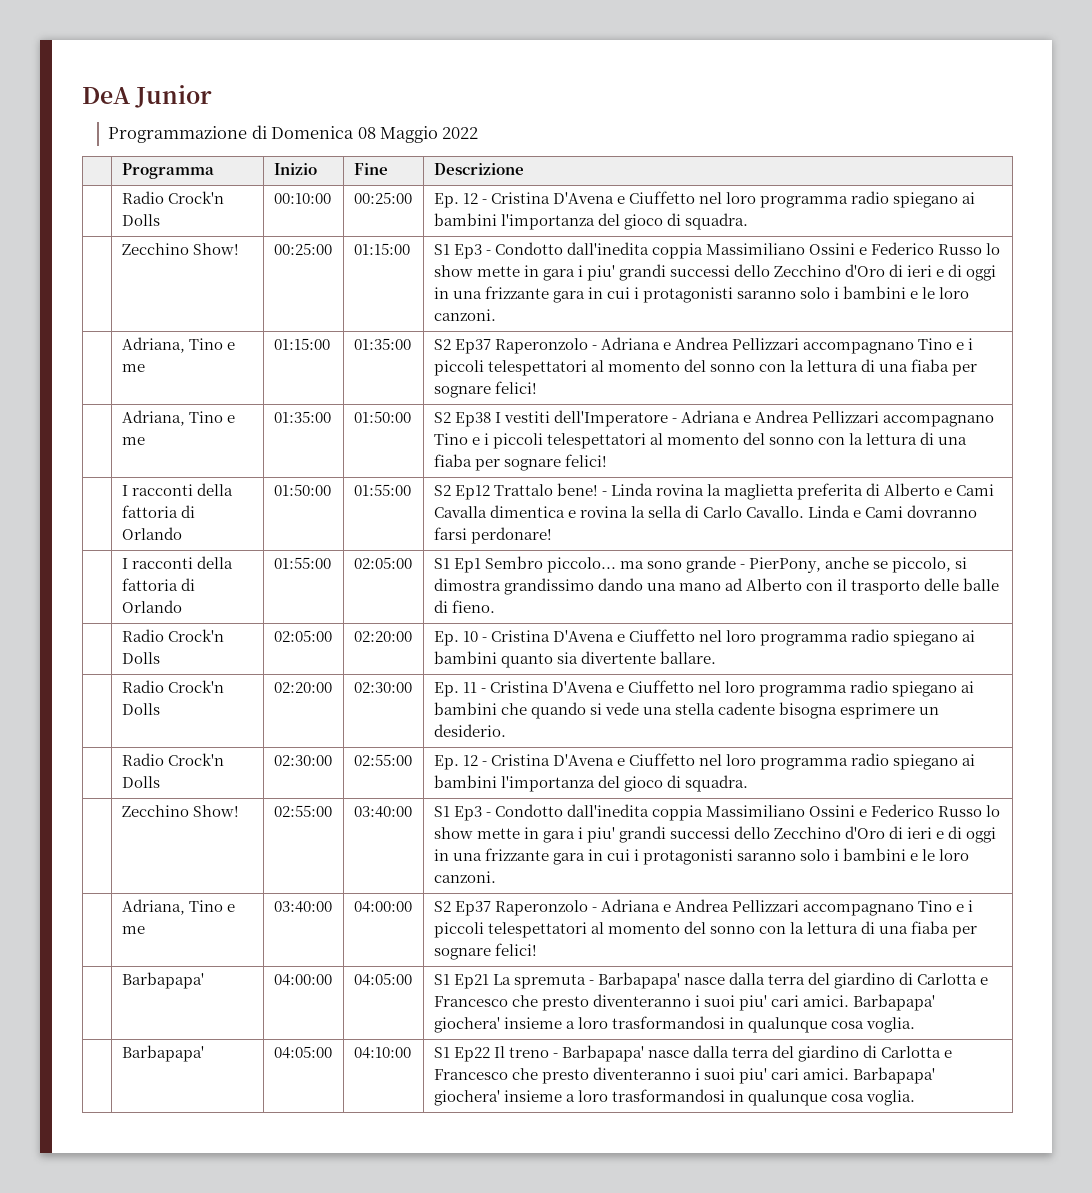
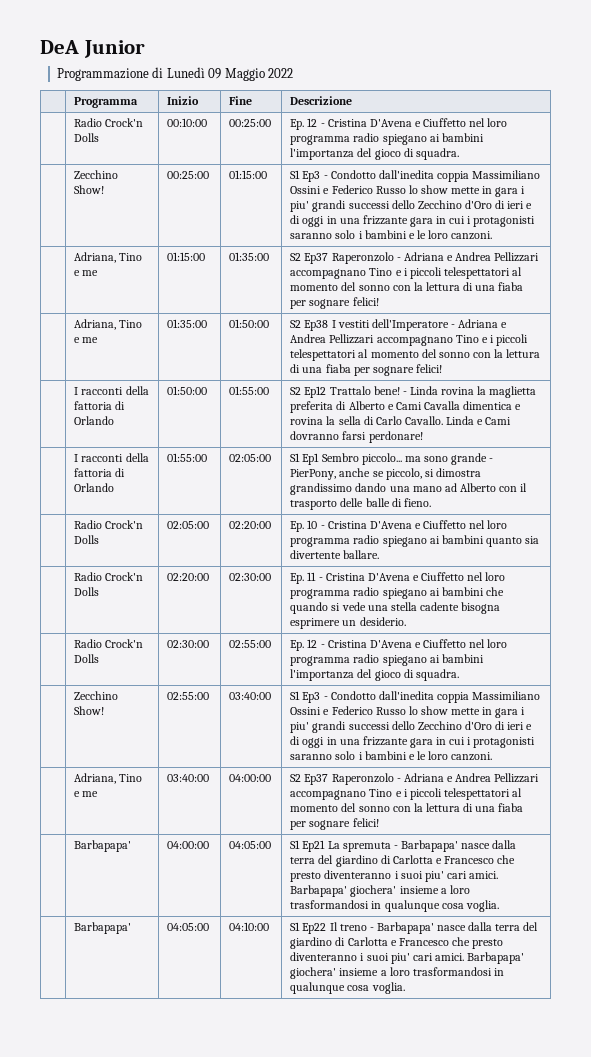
[271,126,376,139] Domenica 08 -> [166,67,222,79] Lunedì 09

